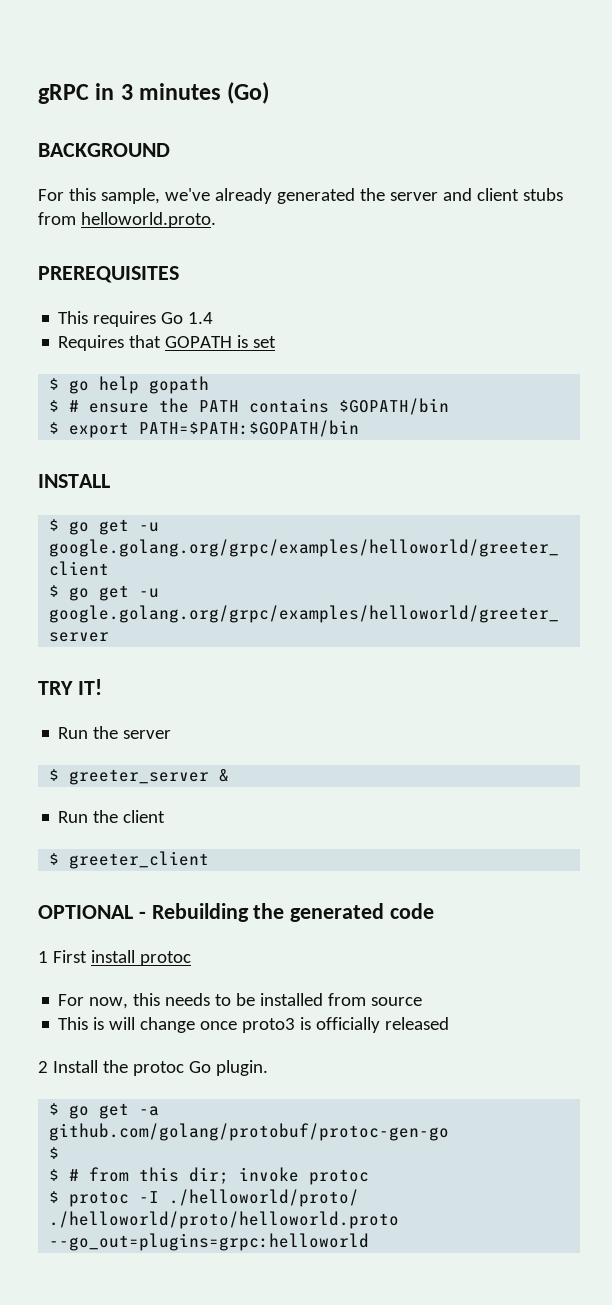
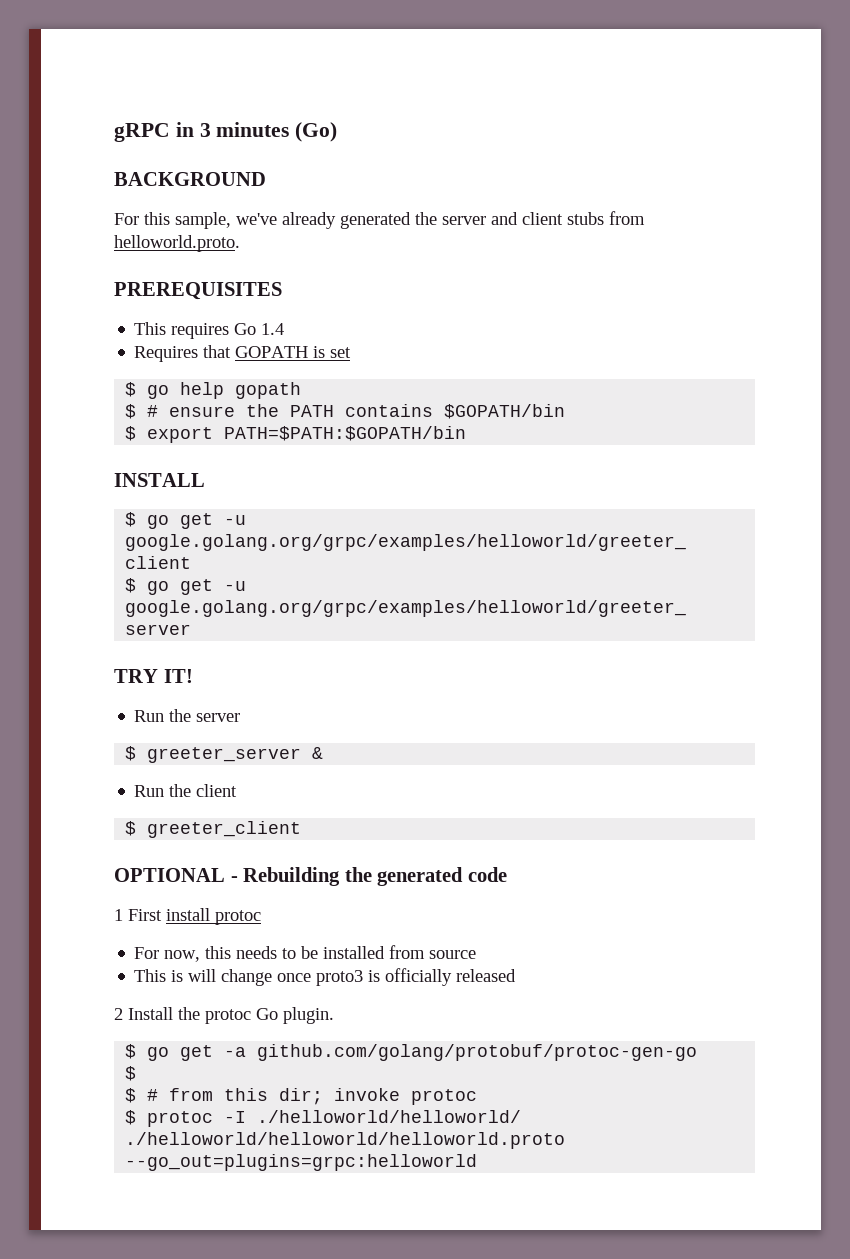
[169,1189,360,1207] [49,1211,400,1229] ./helloworld/proto/ ./helloworld/proto/helloworld.proto -> [257,1110,522,1123] [125,1132,566,1149] ./helloworld/helloworld/ ./helloworld/helloworld/helloworld.proto

